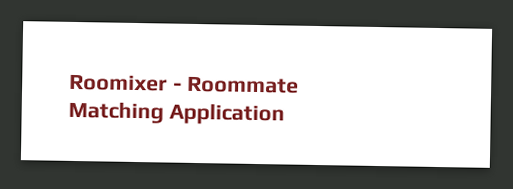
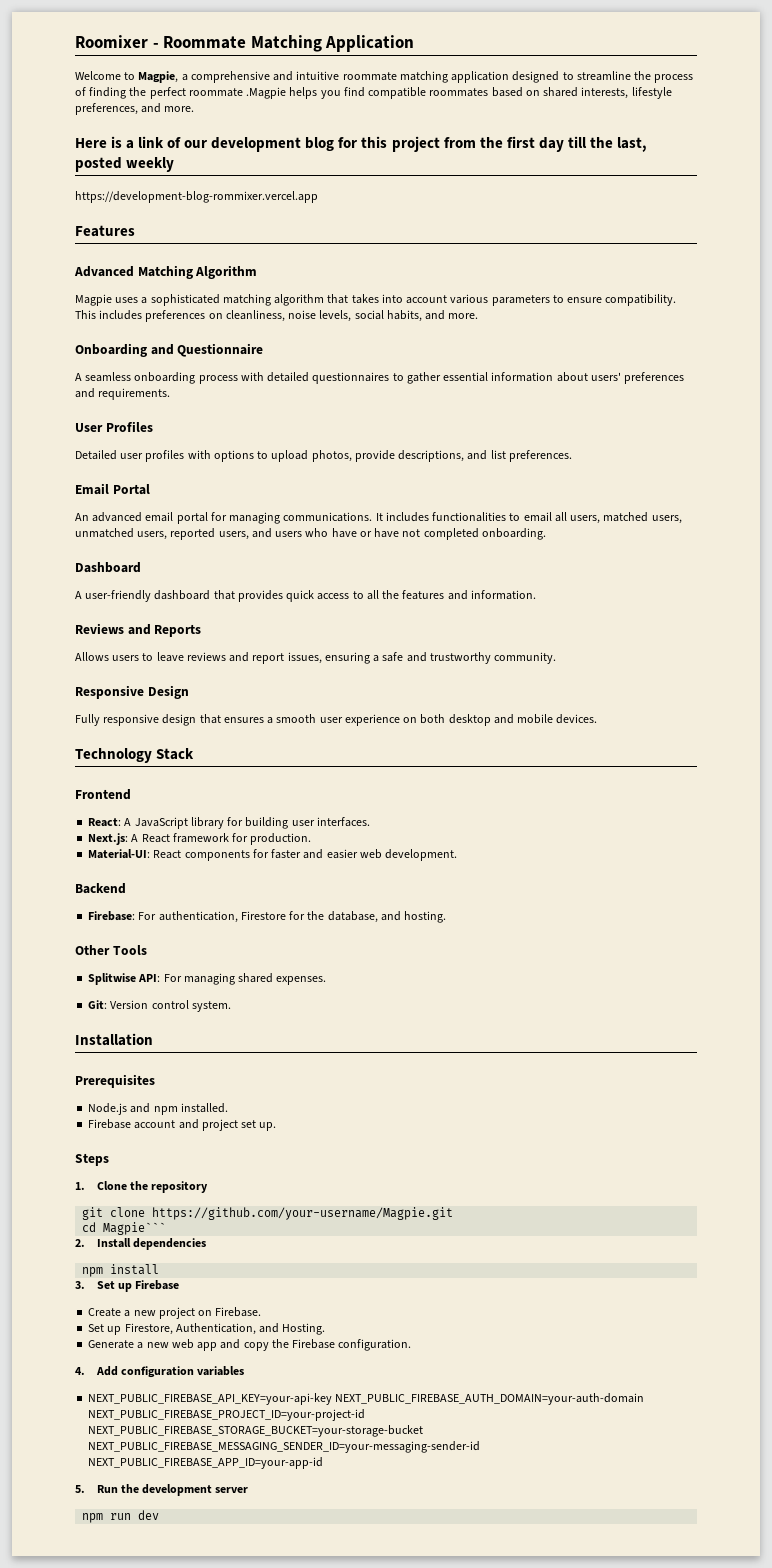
(285, 114) none -> [75,71,694,83] [75,87,672,99] [75,103,195,115] [75,136,647,152] [75,157,175,172] [75,191,318,203] [75,225,135,237] [74,265,258,279] [75,294,677,306] [75,310,479,322] [75,343,264,357] [75,372,685,384] [75,388,171,400] [75,421,153,432] [75,450,572,462] [75,483,150,495] [75,512,682,524] [75,528,546,540] [75,562,141,573] [75,590,536,602] [75,623,202,637] [75,652,557,664] [75,685,189,699] [75,714,598,726] [75,748,195,763] [75,789,131,800] [88,817,370,829] [88,833,312,845] [88,849,458,861] [75,883,126,894] [88,911,447,923] [75,945,147,955] [88,973,327,985] [88,1000,231,1012] [75,1033,153,1046] [75,1074,155,1088] [88,1103,228,1115] [88,1119,277,1131] [75,1153,109,1166] [75,1181,209,1193] [82,1207,454,1220] [82,1222,167,1235] [75,1238,206,1250] [82,1264,160,1277] [75,1280,180,1292] [88,1307,262,1319] [88,1323,326,1335] [88,1339,412,1351] [75,1366,245,1378] [88,1393,645,1405] [88,1409,366,1421] [88,1425,424,1437] [88,1441,481,1453] [88,1457,324,1469] [75,1484,249,1496] [82,1510,160,1523] // Welcome to Magpie, a comprehensive and intuitive roommate matching application designed to streamline the process of finding the perfect roommate .Magpie helps you find compatible roommates based on shared interests, lifestyle preferences, and more. // Here is a link of our development blog for this project from the first day till the last, posted weekly // https://development-blog-rommixer.vercel.app // Features // Advanced Matching Algorithm // Magpie uses a sophisticated matching algorithm that takes into account various parameters to ensure compatibility. This includes preferences on cleanliness, noise levels, social habits, and more. // Onboarding and Questionnaire // A seamless onboarding process with detailed questionnaires to gather essential information about users' preferences and requirements. // User Profiles // Detailed user profiles with options to upload photos, provide descriptions, and list preferences. // Email Portal // An advanced email portal for managing communications. It includes functionalities to email all users, matched users, unmatched users, reported users, and users who have or have not completed onboarding. // Dashboard // A user-friendly dashboard that provides quick access to all the features and information. // Reviews and Reports // Allows users to leave reviews and report issues, ensuring a safe and trustworthy community. // Responsive Design // Fully responsive design that ensures a smooth user experience on both desktop and mobile devices. // Technology Stack // Frontend // React: A JavaScript library for building user interfaces. // Next.js: A React framework for production. // Material-UI: React components for faster and easier web development. // Backend // Firebase: For authentication, Firestore for the database, and hosting. // Other Tools // Splitwise API: For managing shared expenses. // Git: Version control system. // Installation // Prerequisites // Node.js and npm installed. // Firebase account and project set up. // Steps // 1. Clone the repository // git clone https://github.com/your-username/Magpie.git // cd Magpie``` // 2. Install dependencies // npm install // 3. Set up Firebase // Create a new project on Firebase. // Set up Firestore, Authentication, and Hosting. // Generate a new web app and copy the Firebase configuration. // 4. Add configuration variables // NEXT_PUBLIC_FIREBASE_API_KEY=your-api-key NEXT_PUBLIC_FIREBASE_AUTH_DOMAIN=your-auth-domain NEXT_PUBLIC_FIREBASE_PROJECT_ID=your-project-id NEXT_PUBLIC_FIREBASE_STORAGE_BUCKET=your-storage-bucket NEXT_PUBLIC_FIREBASE_MESSAGING_SENDER_ID=your-messaging-sender-id NEXT_PUBLIC_FIREBASE_APP_ID=your-app-id // 5. Run the development server // npm run dev

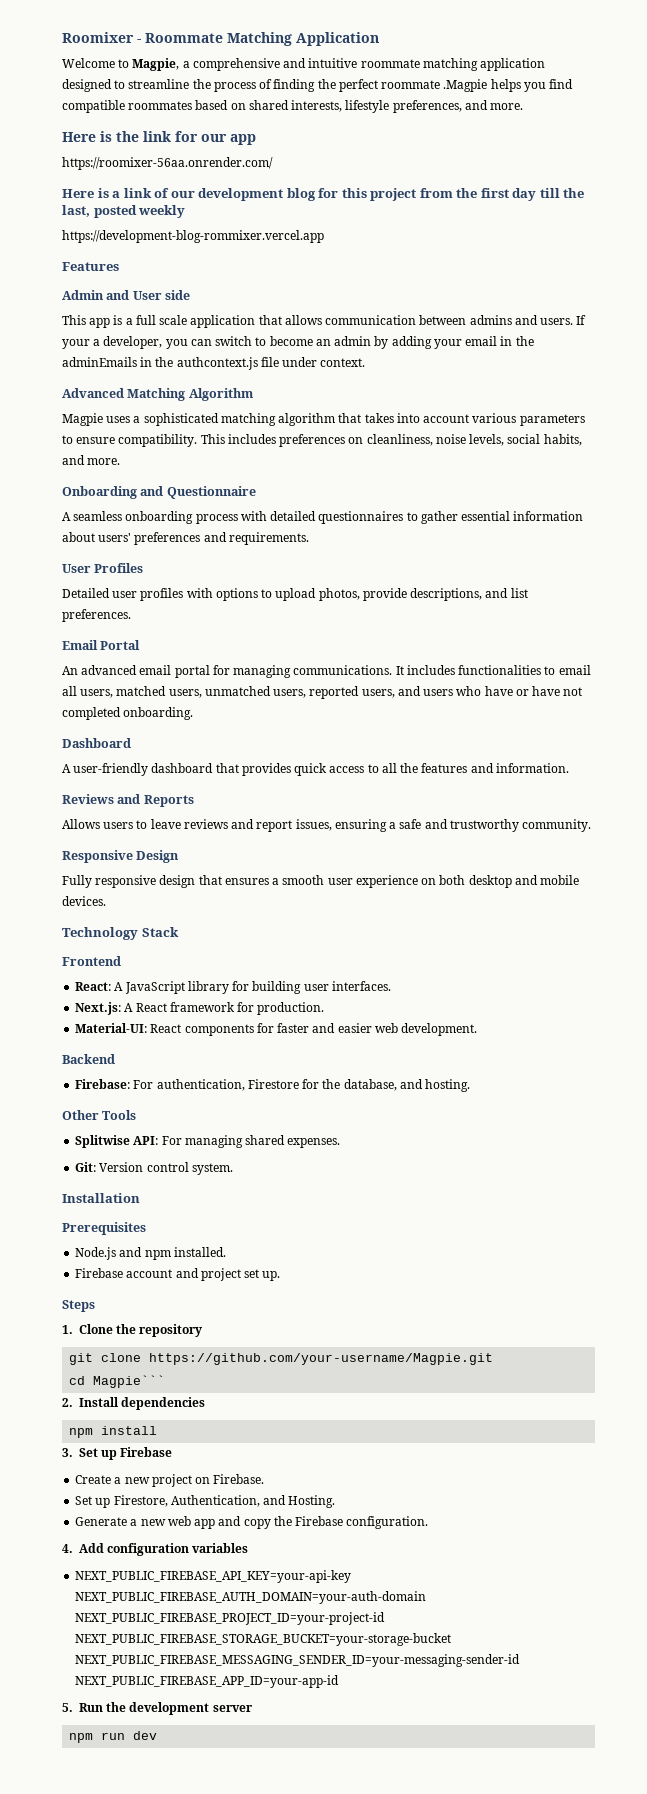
(195, 109) none -> [62,131,256,145] [62,157,273,170] // Here is the link for our app // https://roomixer-56aa.onrender.com/
(135, 231) none -> [62,290,191,300] [62,315,587,328] [62,336,534,349] [62,357,366,370] // Admin and User side // This app is a full scale application that allows communication between admins and users. If your a developer, you can switch to become an admin by adding your email in the adminEmails in the authcontext.js file under context.

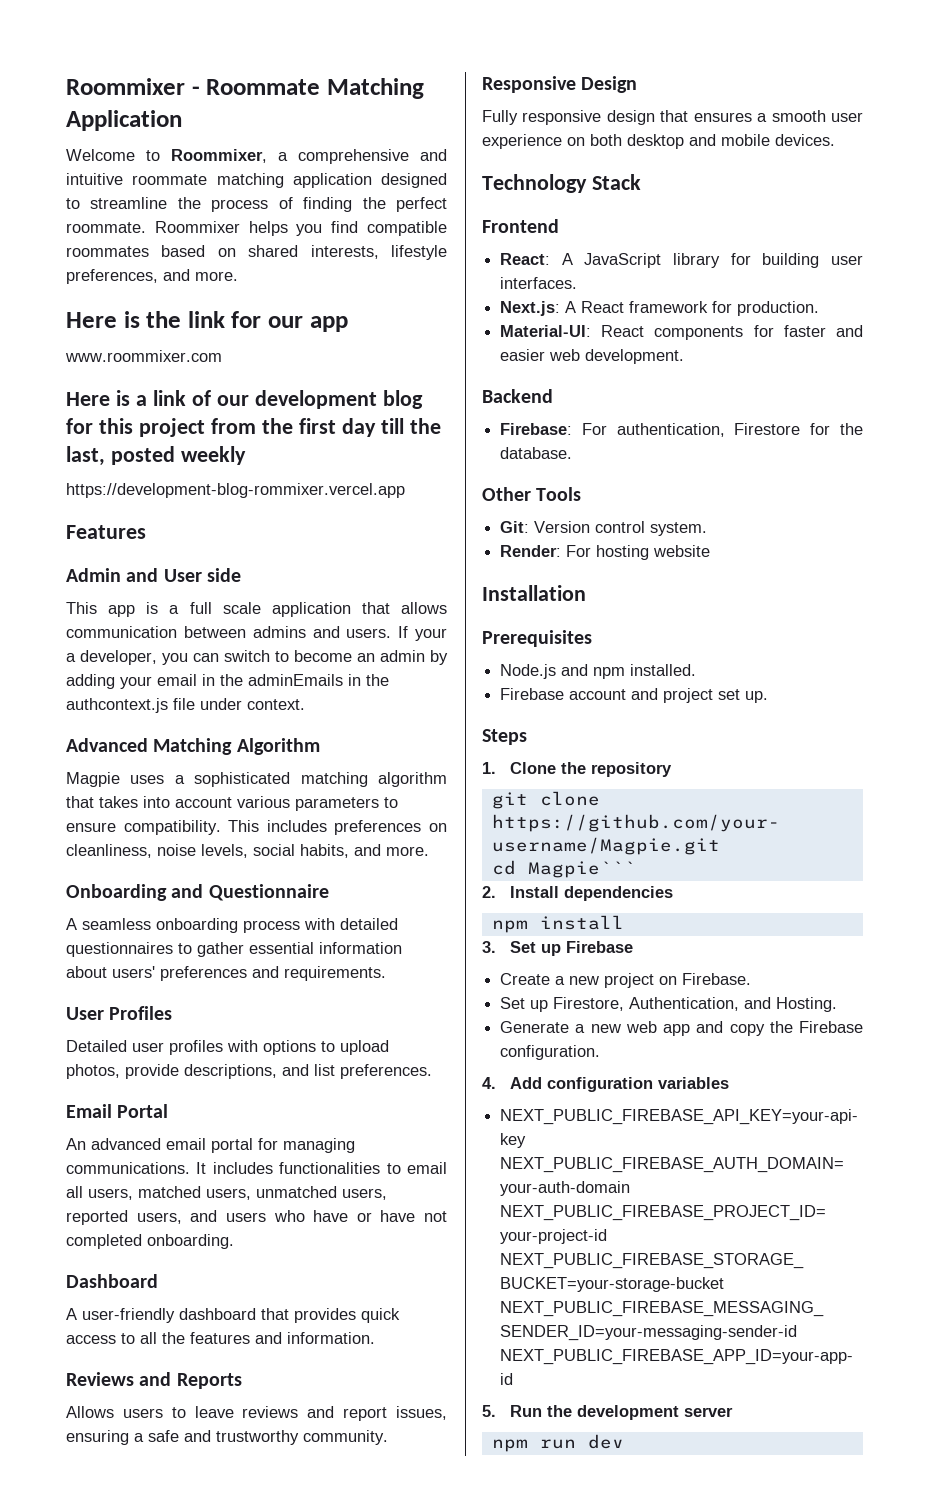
[62,32,134,43] Roomixer -> [66,78,185,95] Roommixer
[132,58,180,71] Magpie, -> [171,149,267,163] Roommixer,
[381,79,488,92] roommate .Magpie -> [66,221,240,233] roommate. Roommixer
[62,157,273,170] https://roomixer-56aa.onrender.com/ -> [65,350,222,362] www.roommixer.com
[343,1079,471,1092] database, and hosting. -> [500,447,573,459] database.
[75,1135,341,1148] // Splitwise API: For managing shared expenses. -> (582, 494) none
(233, 1169) none -> [500,545,711,560] // Render: For hosting website

